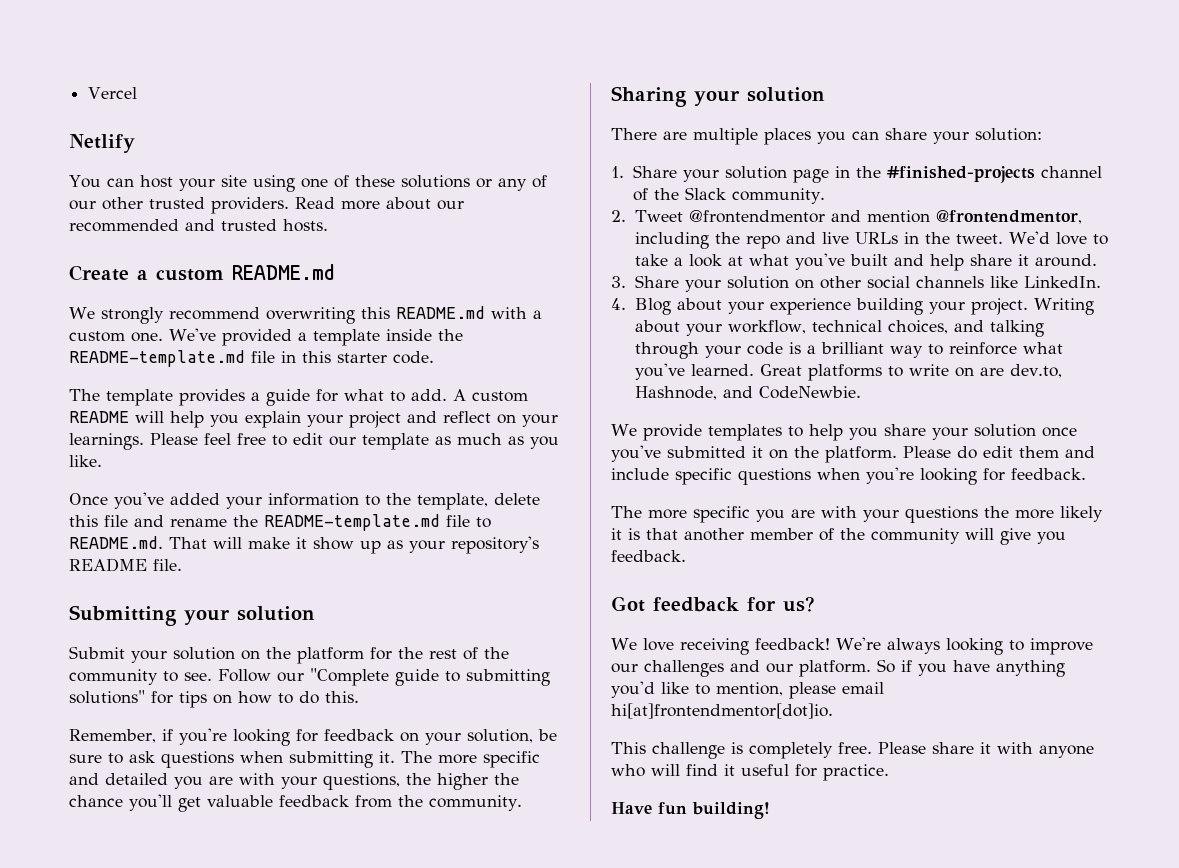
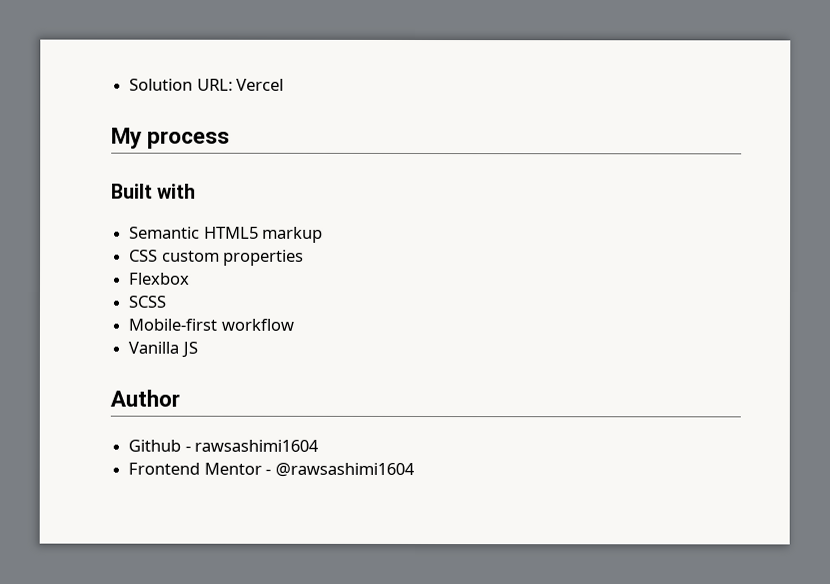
(88, 93) none -> [129,78,233,91] Solution URL:
[69,134,135,153] [69,175,547,192] [69,197,464,214] [69,219,328,232] [69,264,335,281] [69,306,542,324] [69,328,463,346] [69,350,434,367] [69,389,528,406] [69,411,558,428] [69,433,559,450] [69,455,102,467] [69,492,540,510] [69,514,491,531] [69,536,539,554] [69,558,182,572] [69,605,315,626] [69,646,509,664] [69,668,550,686] [69,690,359,708] [69,728,557,746] [69,751,540,768] [69,773,519,790] [69,794,522,812] [611,86,825,107] [611,128,1042,145] [611,165,1102,183] [632,187,825,204] [611,210,1082,224] [634,231,1108,249] [634,253,1097,271] [611,275,1101,292] [611,298,1094,315] [634,320,1044,337] [634,342,1063,359] [634,363,1062,381] [634,386,861,400] [611,424,1077,441] [611,445,1095,463] [611,467,1086,485] [611,506,1103,523] [611,528,1066,545] [611,550,686,562] [611,596,815,612] [611,637,1093,655] [611,659,1065,677] [611,681,884,699] [611,703,833,719] [611,742,1094,759] [611,764,889,781] [611,802,770,819] Netlify // You can host your site using one of these solutions or any of our other trusted providers. Read more about our recommended and trusted hosts. // Create a custom README.md // We strongly recommend overwriting this README.md with a custom one. We've provided a template inside the README-template.md file in this starter code. // The template provides a guide for what to add. A custom README will help you explain your project and reflect on your learnings. Please feel free to edit our template as much as you like. // Once you've added your information to the template, delete this file and rename the README-template.md file to README.md. That will make it show up as your repository's README file. // Submitting your solution // Submit your solution on the platform for the rest of the community to see. Follow our "Complete guide to submitting solutions" for tips on how to do this. // Remember, if you're looking for feedback on your solution, be sure to ask questions when submitting it. The more specific and detailed you are with your questions, the higher the chance you'll get valuable feedback from the community. // Sharing your solution // There are multiple places you can share your solution: // 1. Share your solution page in the #finished-projects channel of the Slack community. // 2. Tweet @frontendmentor and mention @frontendmentor, including the repo and live URLs in the tweet. We'd love to take a look at what you've built and help share it around. // 3. Share your solution on other social channels like LinkedIn. // 4. Blog about your experience building your project. Writing about your workflow, technical choices, and talking through your code is a brilliant way to reinforce what you've learned. Great platforms to write on are dev.to, Hashnode, and CodeNewbie. // We provide templates to help you share your solution once you've submitted it on the platform. Please do edit them and include specific questions when you're looking for feedback. // The more specific you are with your questions the more likely it is that another member of the community will give you feedback. // Got feedback for us? // We love receiving feedback! We're always looking to improve our challenges and our platform. So if you have anything you'd like to mention, please email hi[at]frontendmentor[dot]io. // This challenge is completely free. Please share it with anyone who will find it useful for practice. // Have fun building! -> [111,127,231,149] [111,183,197,199] [129,226,324,243] [129,249,305,266] [129,272,191,285] [128,295,167,308] [128,318,294,331] [128,341,198,358] [110,389,180,407] [128,439,320,452] [128,462,415,477] My process // Built with // Semantic HTML5 markup // CSS custom properties // Flexbox // SCSS // Mobile-first workflow // Vanilla JS // Author // Github - rawsashimi1604 // Frontend Mentor - @rawsashimi1604

